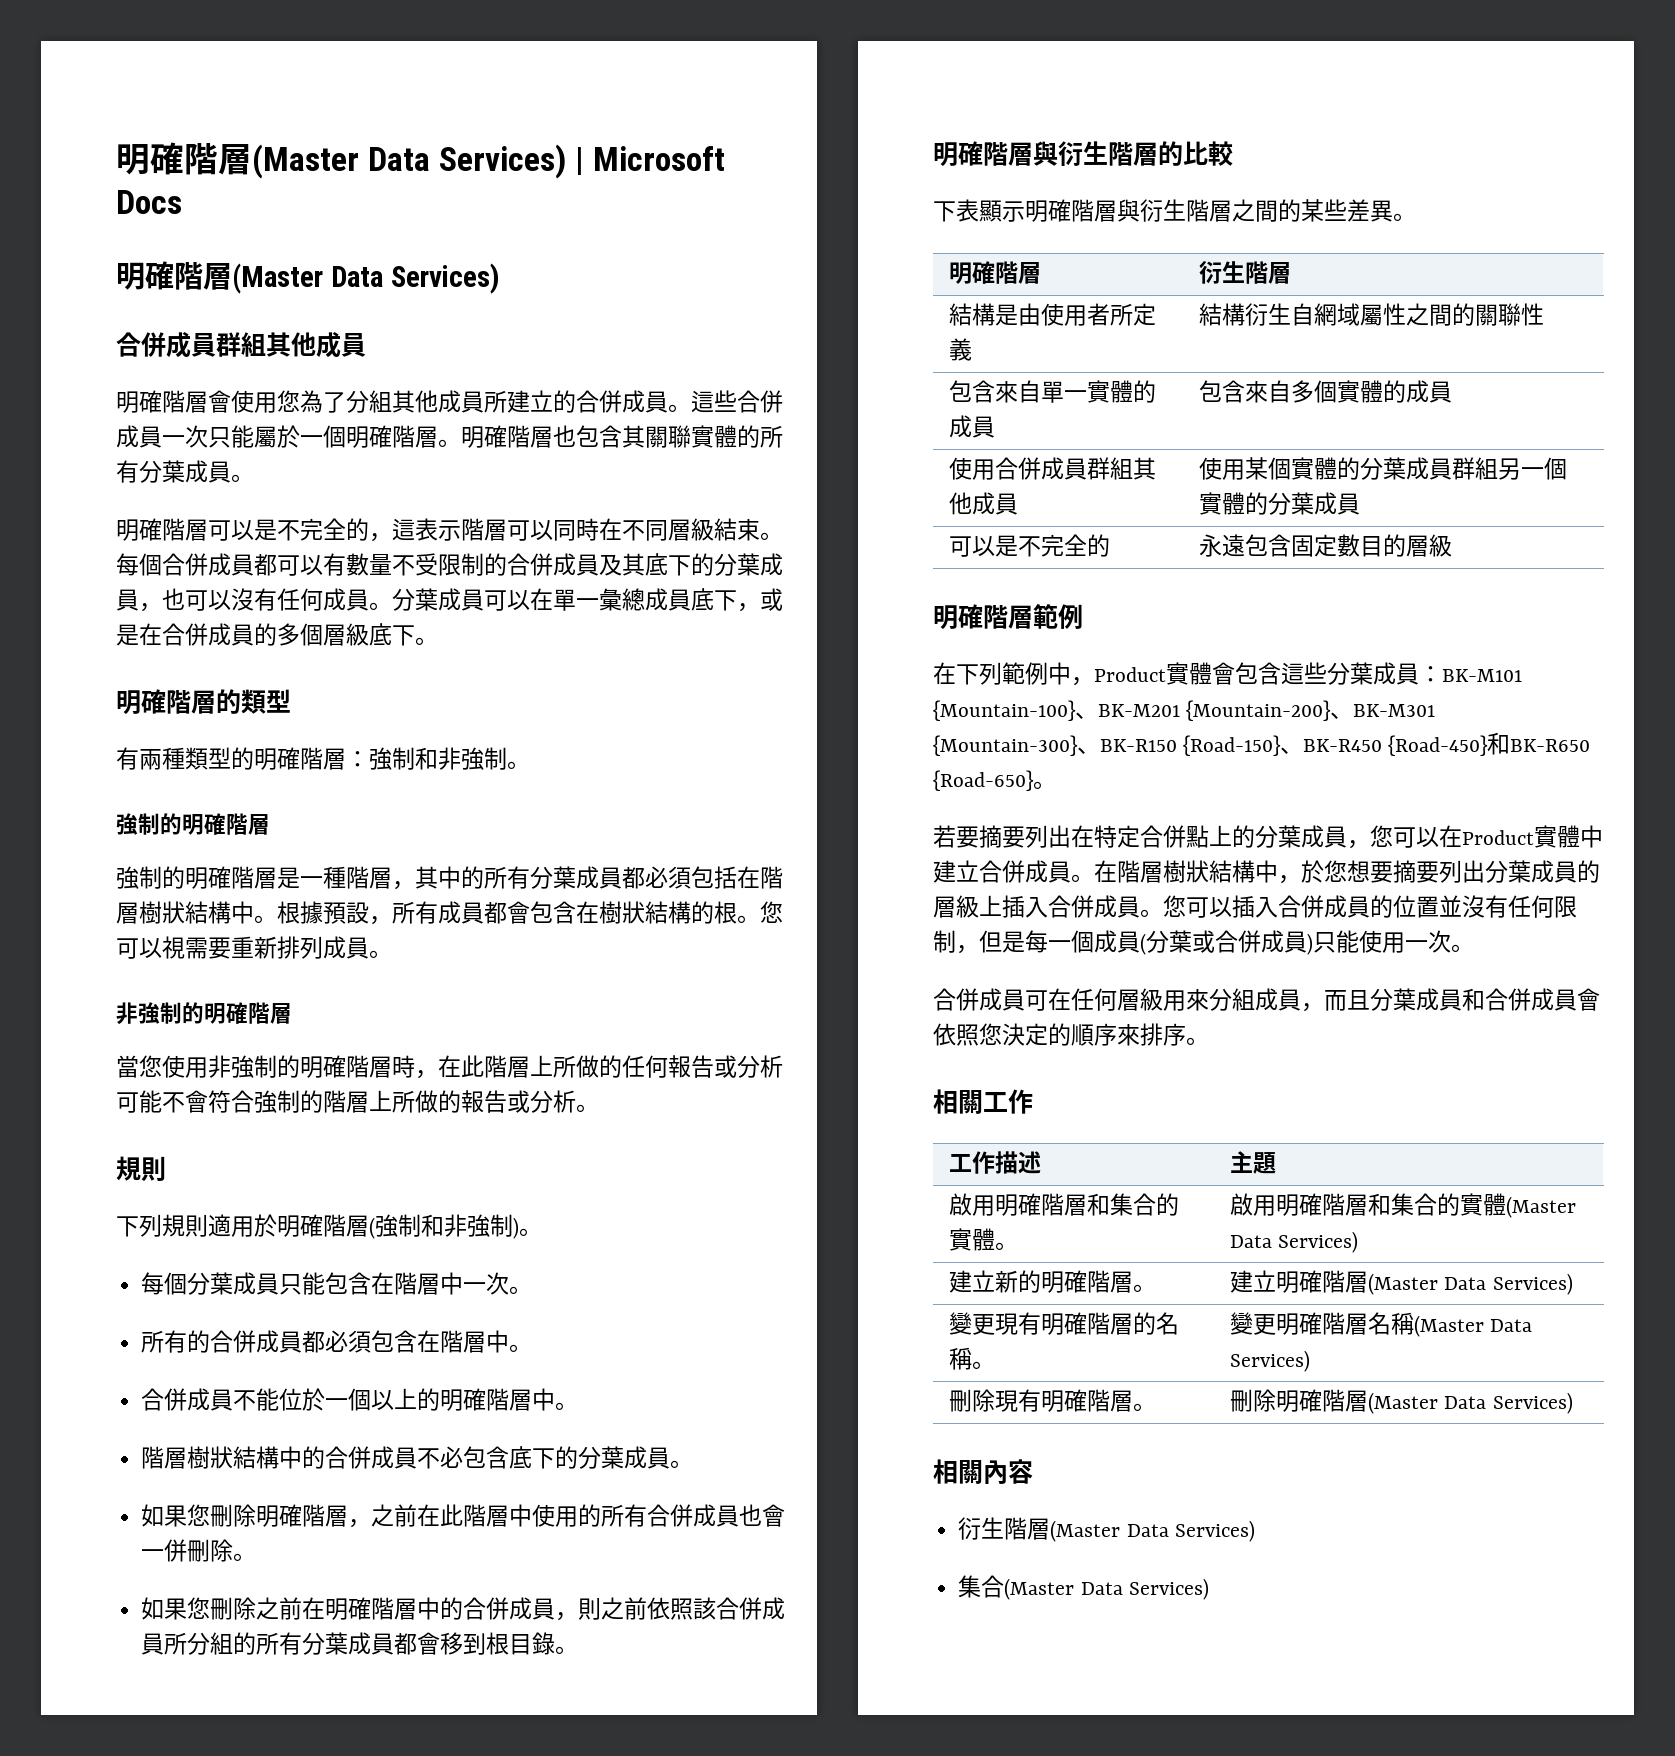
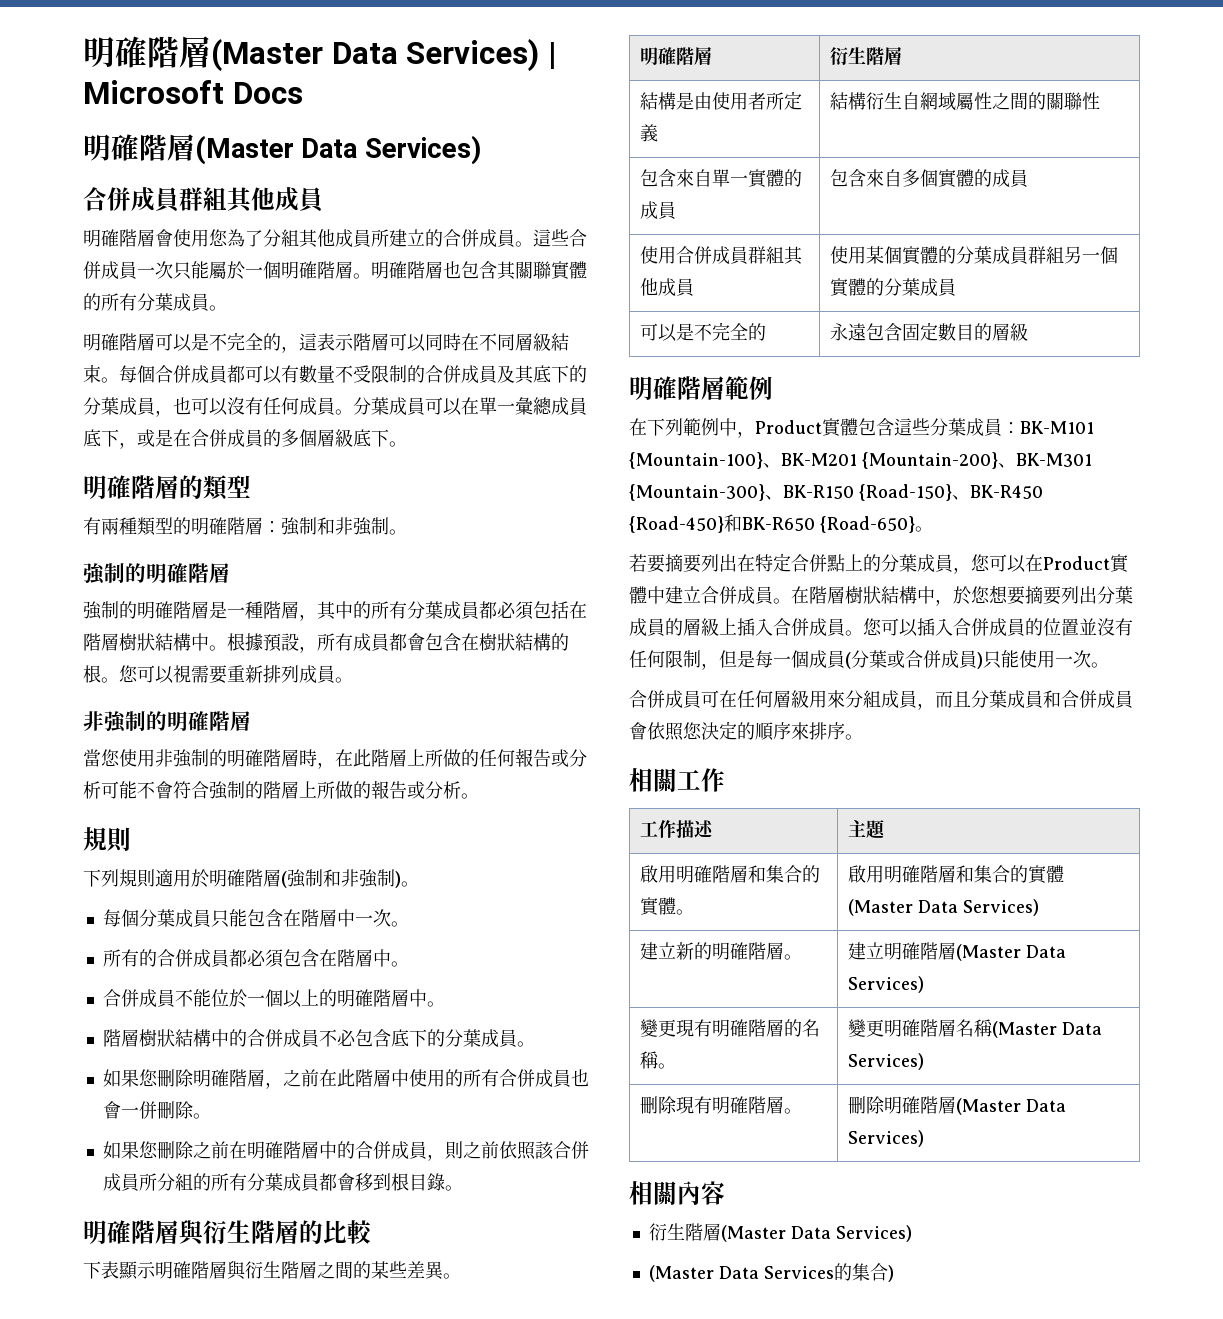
[1212,662,1235,685] 會 -> (858, 427) none
[958,1575,1209,1600] 集合(Master Data Services) -> [648,1263,894,1282] (Master Data Services的集合)

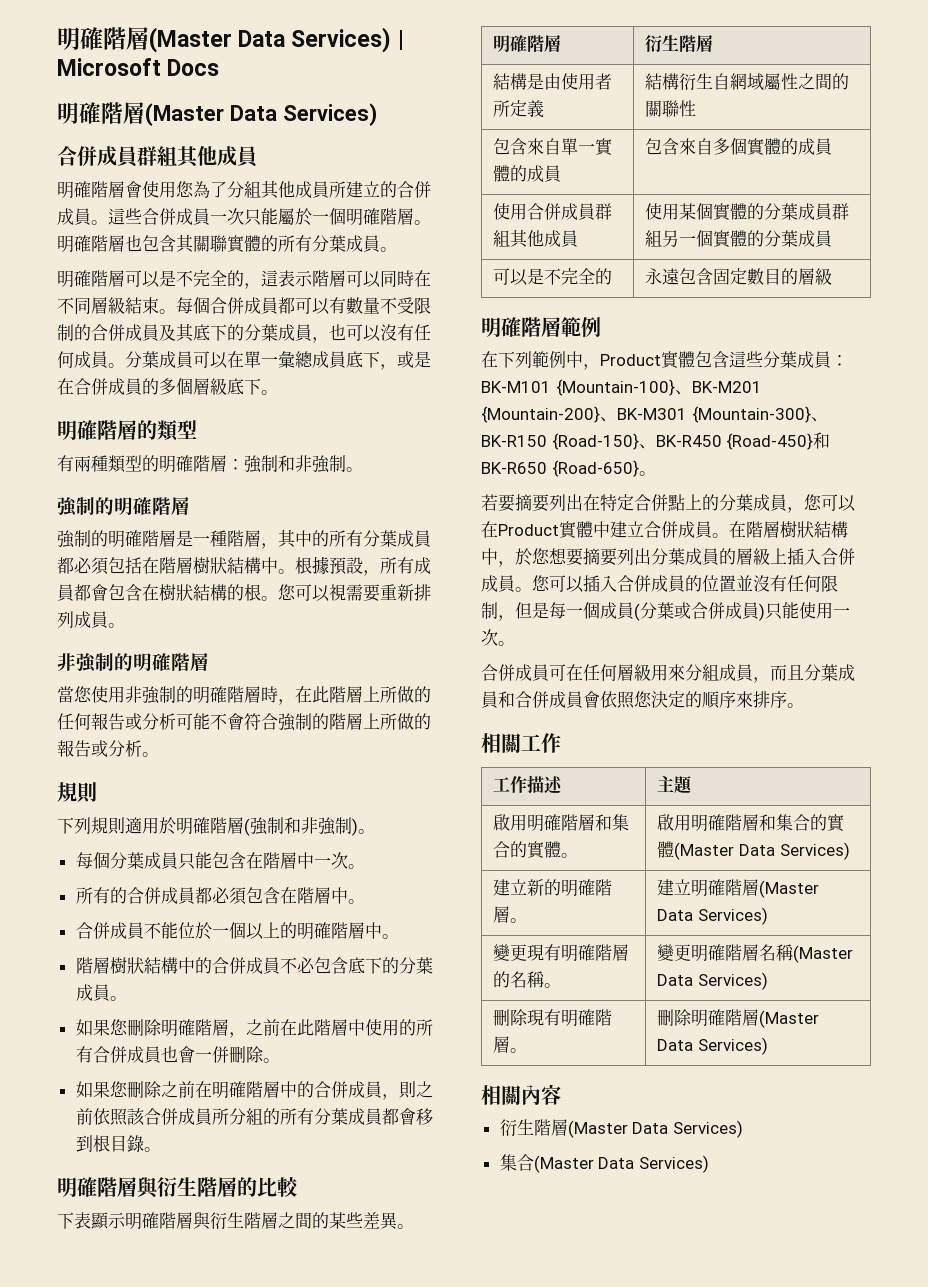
[648,1263,894,1282] (Master Data Services的集合) -> [499,1154,709,1173] 集合(Master Data Services)

